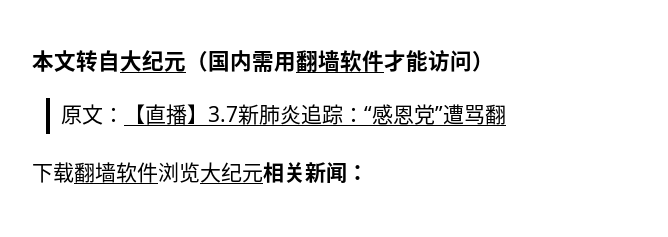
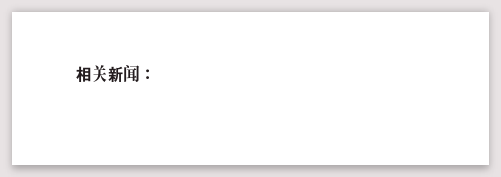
[32,50,494,73] [61,104,507,125] [32,162,263,183] 本文转自大纪元（国内需用翻墙软件才能访问） // 原文：【直播】3.7新肺炎追踪：“感恩党”遭骂翻 // 下载翻墙软件浏览大纪元 -> (76, 74) none

